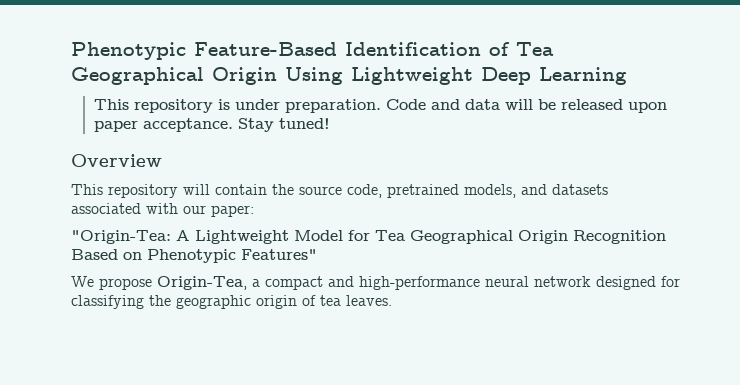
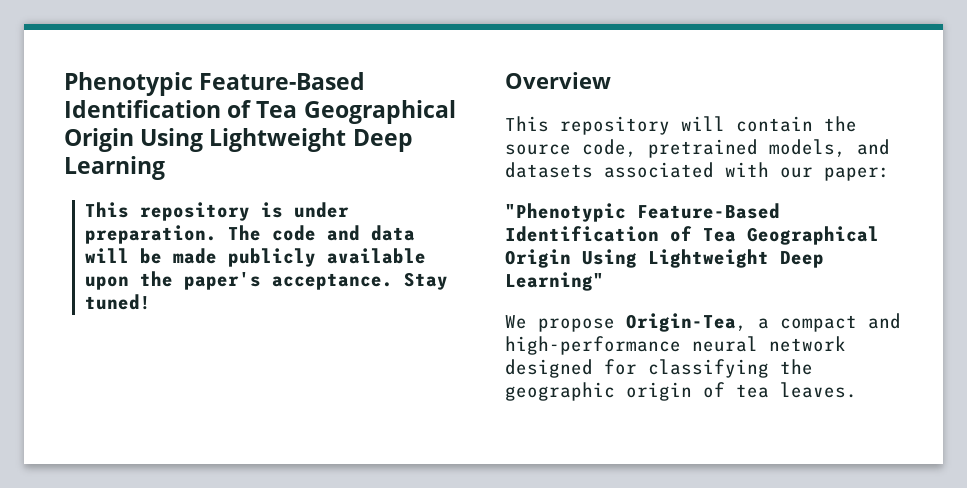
[386,99,427,110] Code -> [227,225,316,241] The code
[561,99,668,113] [94,121,139,132] released upon paper -> [172,248,426,267] [84,271,261,290] made publicly available upon the paper's
[71,230,666,244] [71,249,317,263] "Origin-Tea: A Lightweight Model for Tea Geographical Origin Recognition Based on Phenotypic Features" -> [505,203,780,222] [505,226,879,245] [505,249,824,268] [505,272,604,291] "Phenotypic Feature-Based Identification of Tea Geographical Origin Using Lightweight Deep Learning"

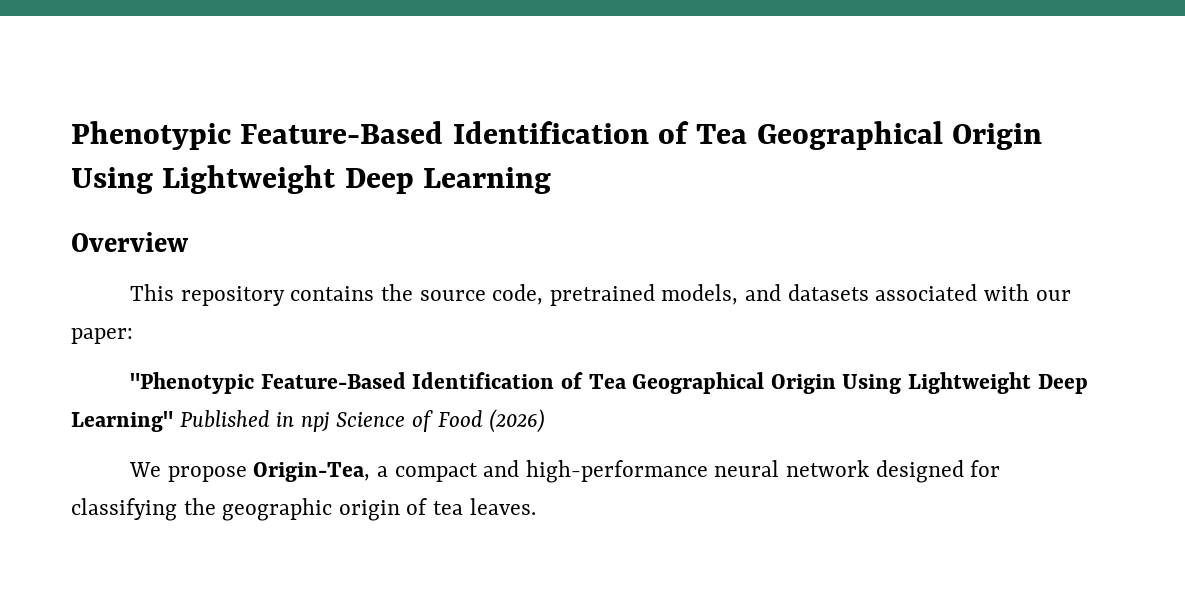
[84,202,349,221] [84,225,415,244] [84,248,426,267] [84,271,448,290] [84,294,151,310] // This repository is under preparation. The code and data will be made publicly available upon the paper's acceptance. Stay tuned! -> (551, 180) none
[681,116,813,132] will contain -> [290,286,375,301] contains
(604, 281) none -> [179,409,546,433] Published in npj Science of Food (2026)

